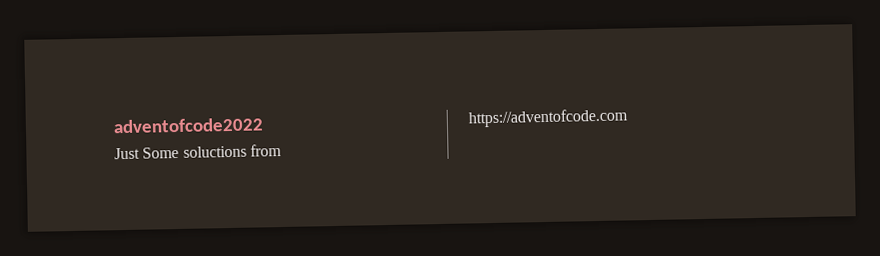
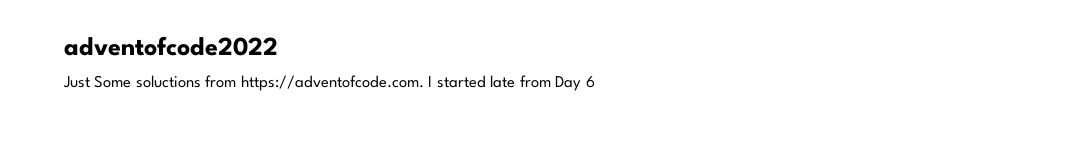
[468,108,628,128] https://adventofcode.com -> [240,75,595,91] https://adventofcode.com. I started late from Day 6

